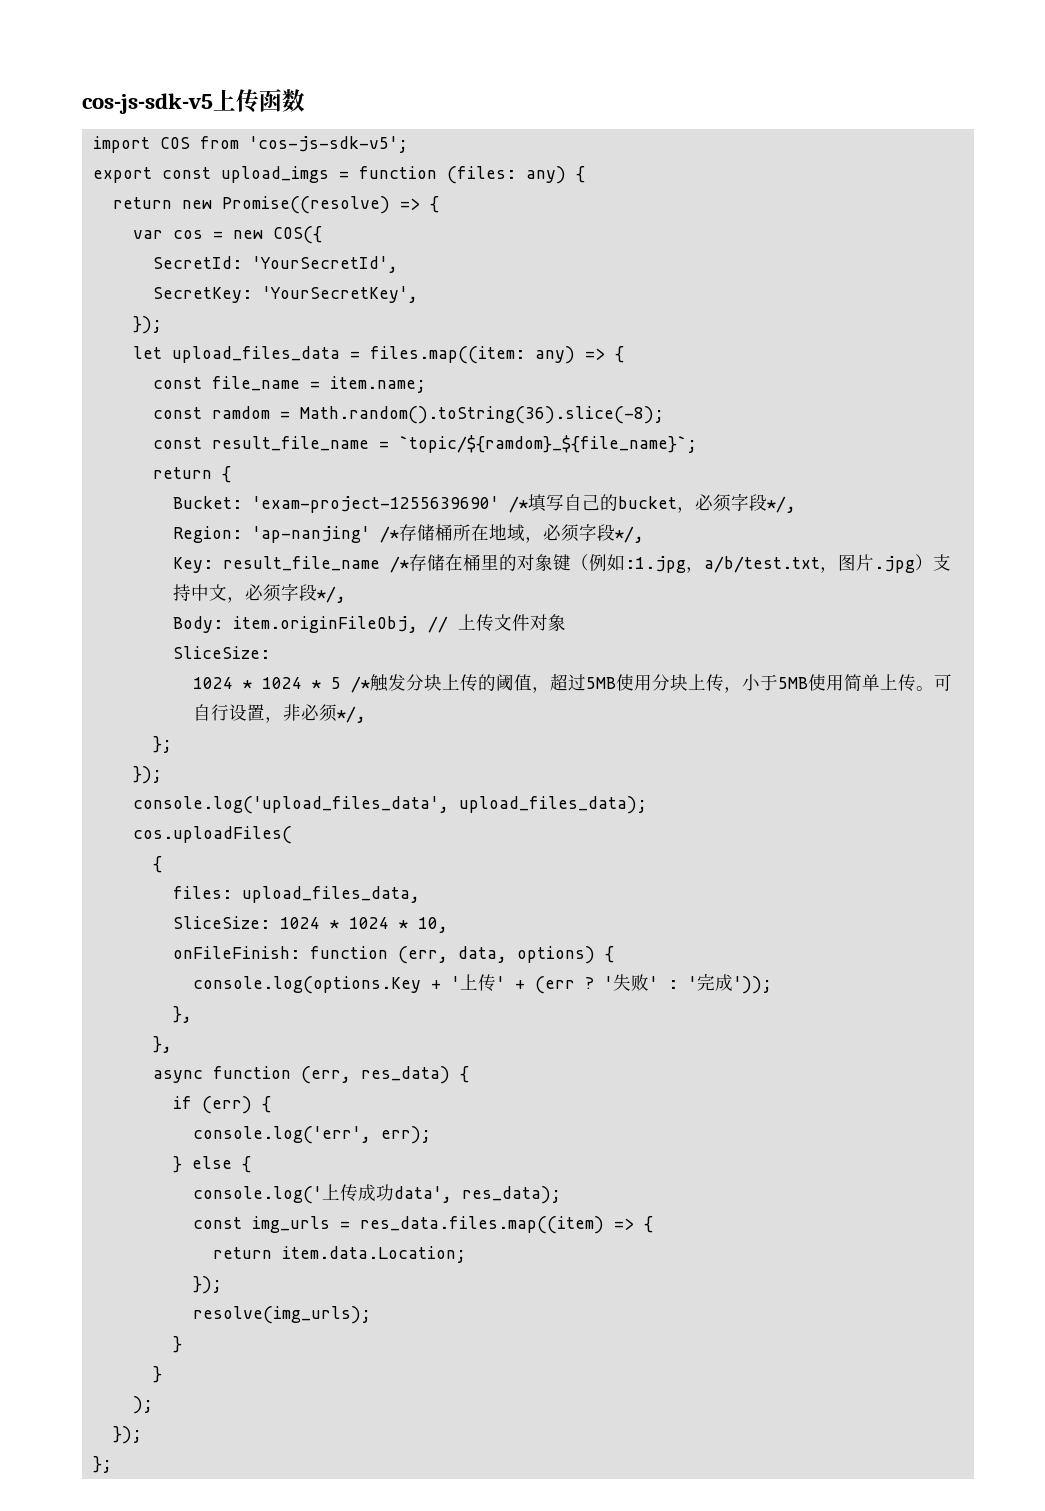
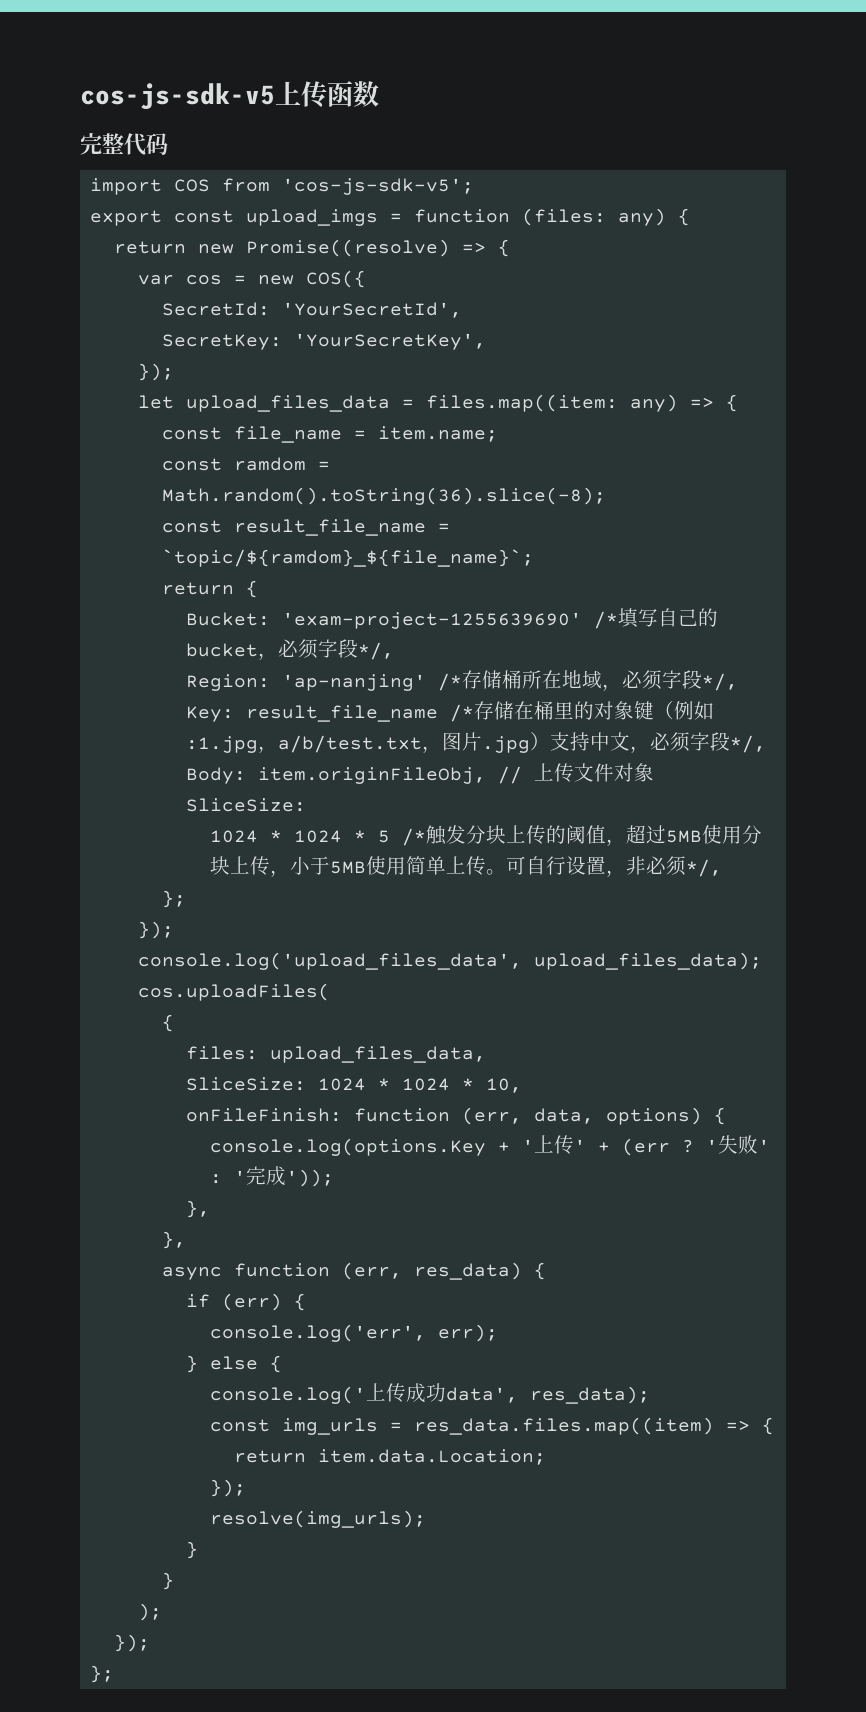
(305, 100) none -> [80,133,168,156] // 完整代码

